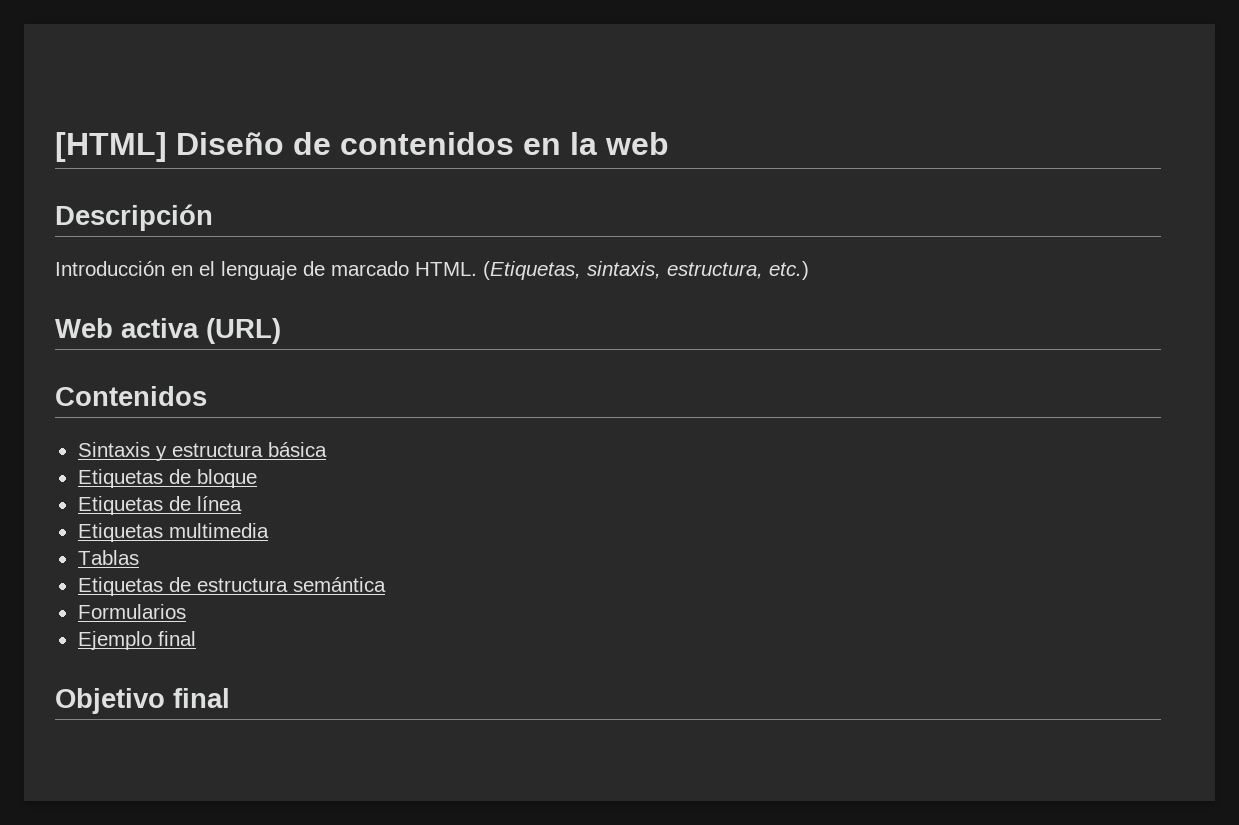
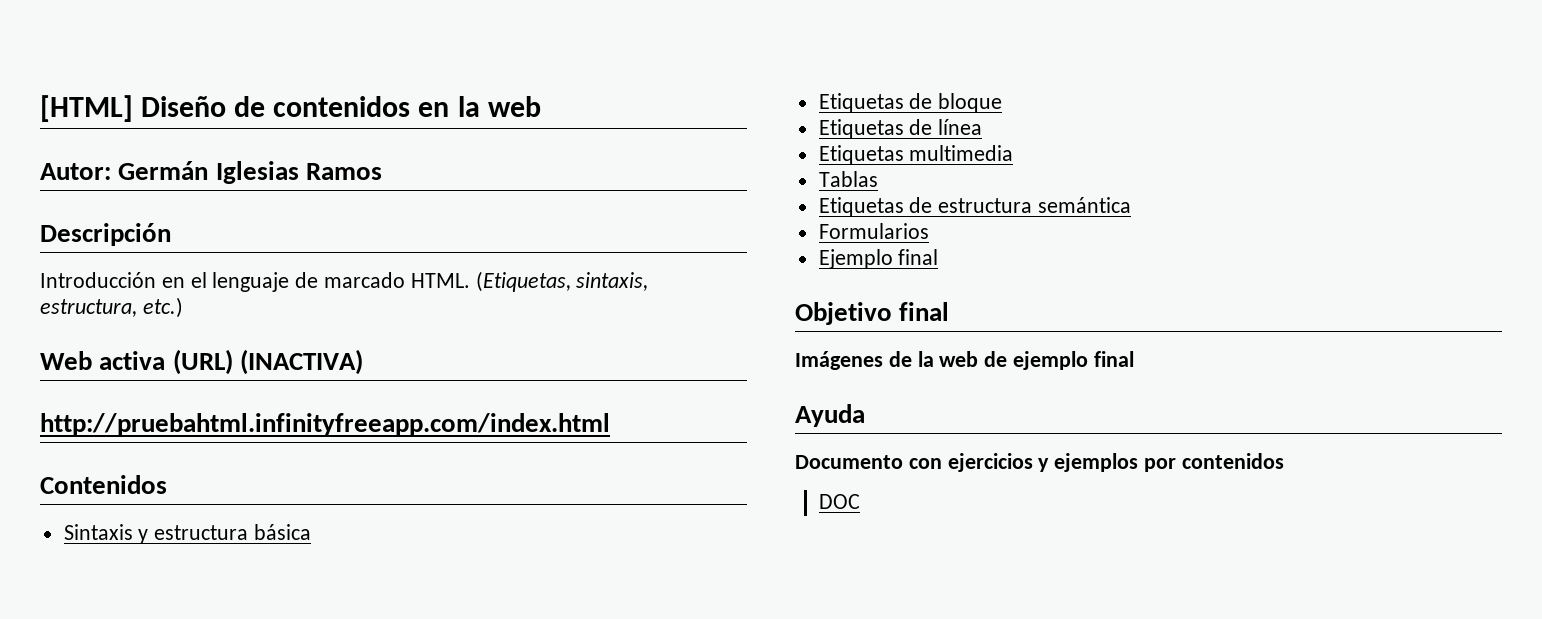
(669, 143) none -> [40,161,382,184] // Autor: Germán Iglesias Ramos
(281, 331) none -> [239,349,363,375] [40,413,610,436] (INACTIVA) // http://pruebahtml.infinityfreeapp.com/index.html
(230, 698) none -> [795,351,1134,370] [795,404,865,427] [795,453,1284,472] [819,494,861,509] // Imágenes de la web de ejemplo final // Ayuda // Documento con ejercicios y ejemplos por contenidos // DOC

